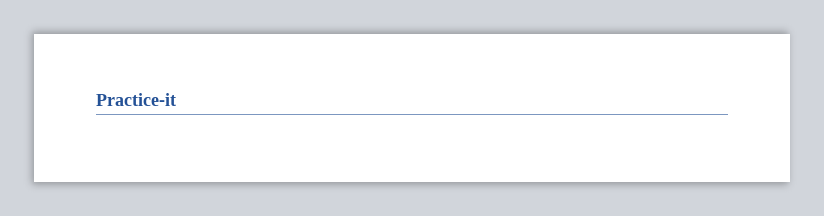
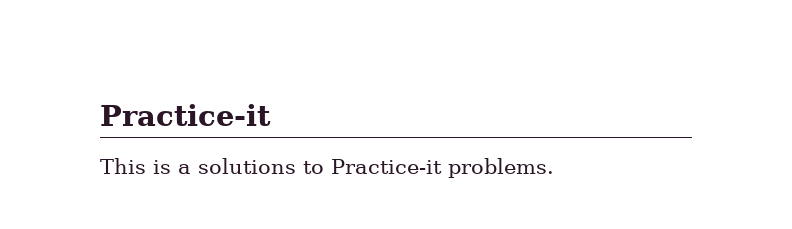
[96,93,176,106] Practice-it -> [100,104,271,126] [100,158,554,178] Practice-it // This is a solutions to Practice-it problems.

